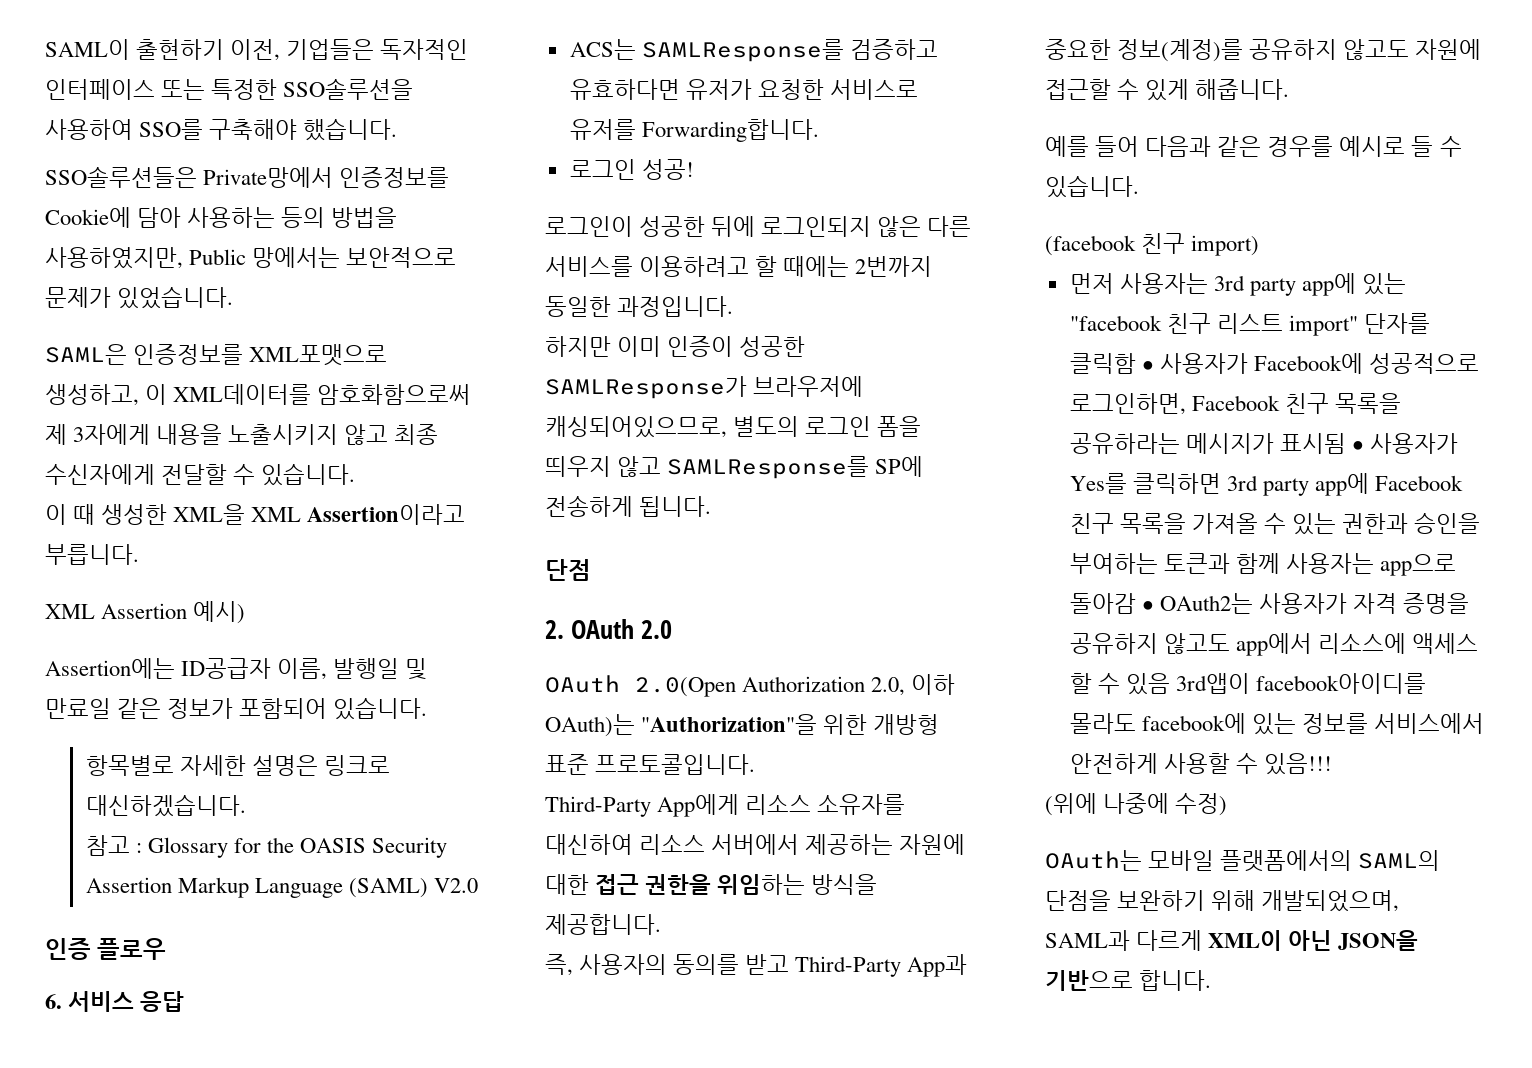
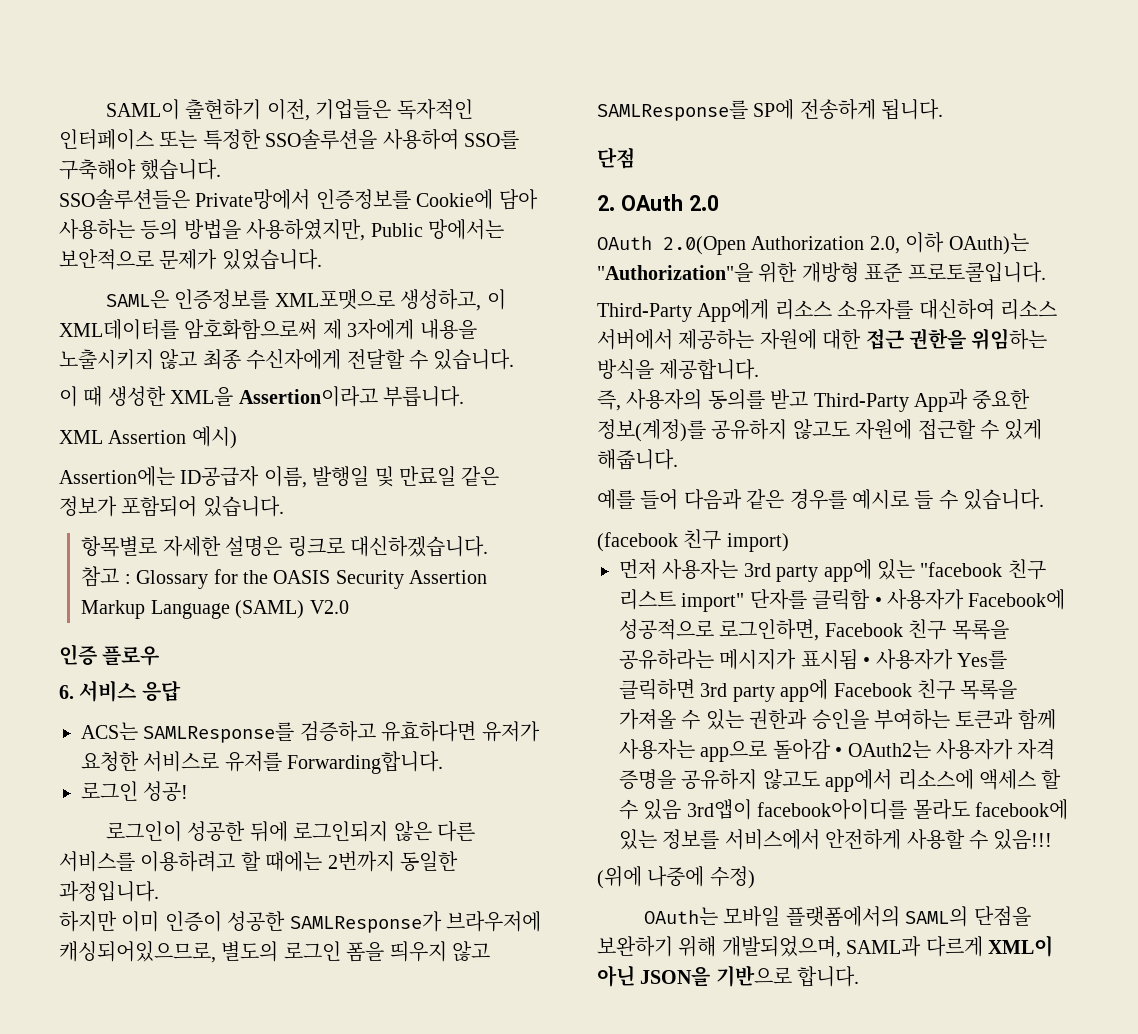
[251,507,302,522] XML -> (234, 396) none

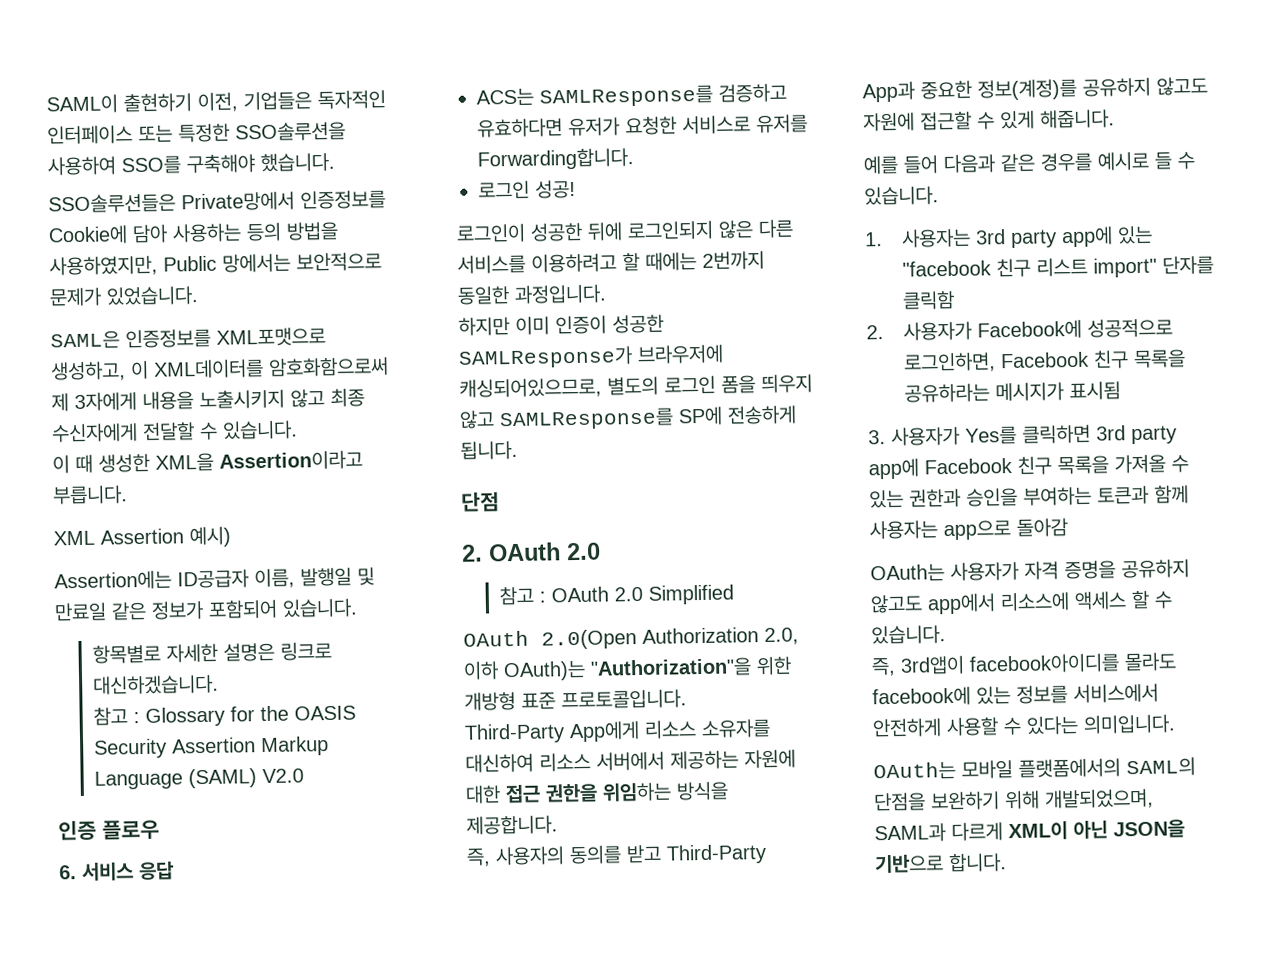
(719, 203) none -> [498,584,734,606] // 참고 : OAuth 2.0 Simplified
[597,529,789,552] [619,559,657,580] (facebook 친구 import) // 먼저 -> [864,232,883,247] 1.
[874,597,882,607] • -> [866,325,884,340] // 2.
[863,657,871,667] • -> [868,430,886,445] // 3.
[835,740,931,758] • OAuth2는 -> [870,563,945,583] // OAuth는
[643,799,682,820] 있음 -> [871,625,946,645] [871,657,896,677] 있습니다. // 즉,
[993,829,1053,850] [597,866,755,889] 있음!!! // (위에 나중에 수정) -> [1026,714,1176,735] 있다는 의미입니다.

